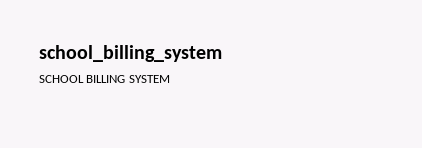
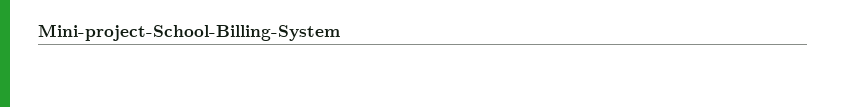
[39,45,222,62] [39,75,170,83] school_billing_system // SCHOOL BILLING SYSTEM -> [38,24,340,41] Mini-project-School-Billing-System

